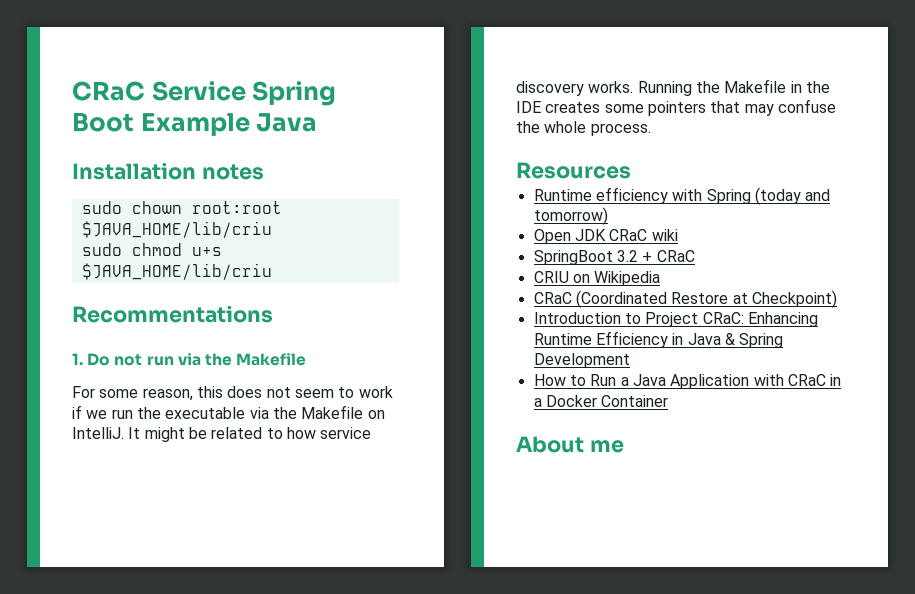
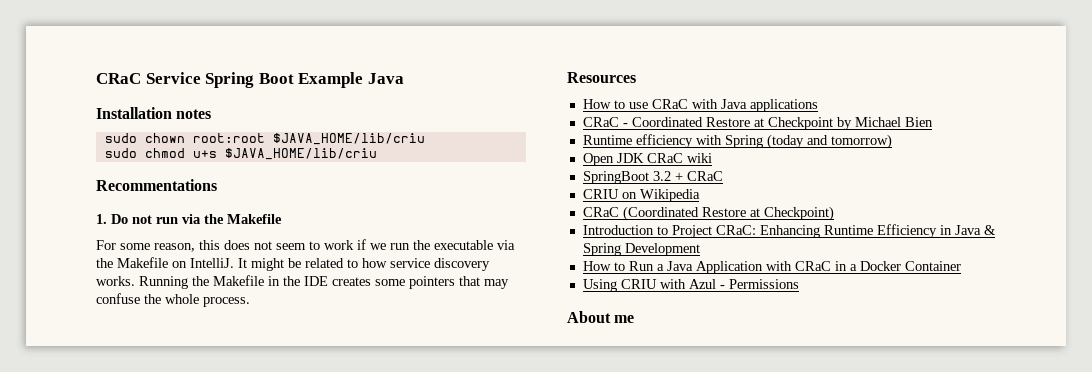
(631, 170) none -> [582,99,818,112] [582,117,933,130] // How to use CRaC with Java applications // CRaC - Coordinated Restore at Checkpoint by Michael Bien
(669, 401) none -> [582,279,799,292] // Using CRIU with Azul - Permissions

